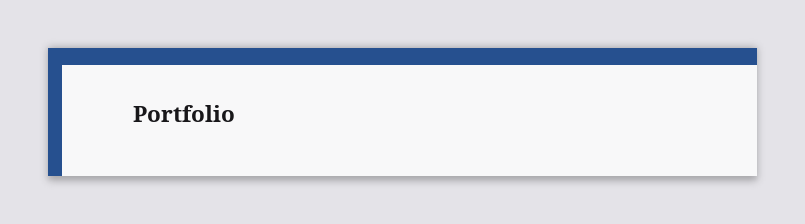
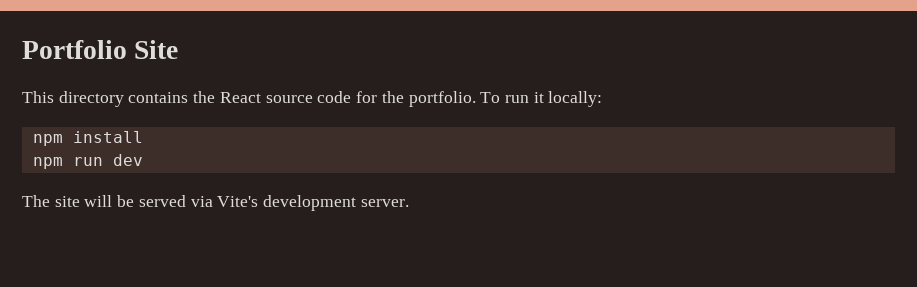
(235, 113) none -> [134,40,179,59] [22,91,603,107] [32,131,143,146] [32,154,143,169] [22,195,409,211] Site // This directory contains the React source code for the portfolio. To run it locally: // npm install // npm run dev // The site will be served via Vite's development server.

